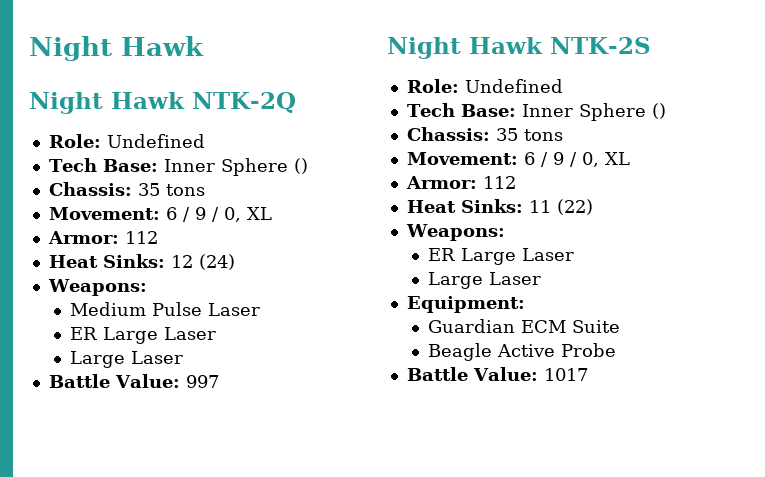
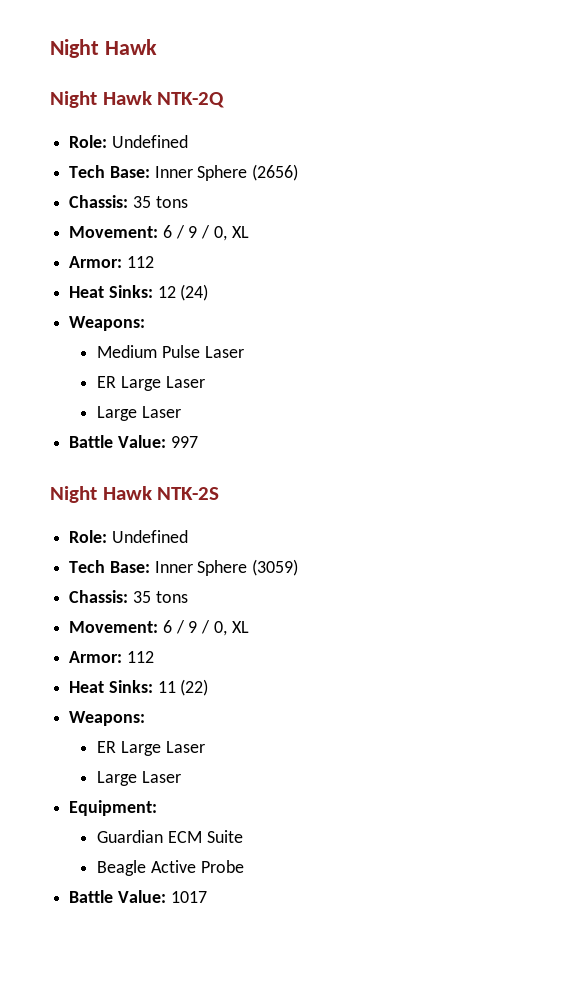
[293,158,308,174] () -> [252,164,299,181] (2656)
[651,103,666,119] () -> [252,559,299,576] (3059)

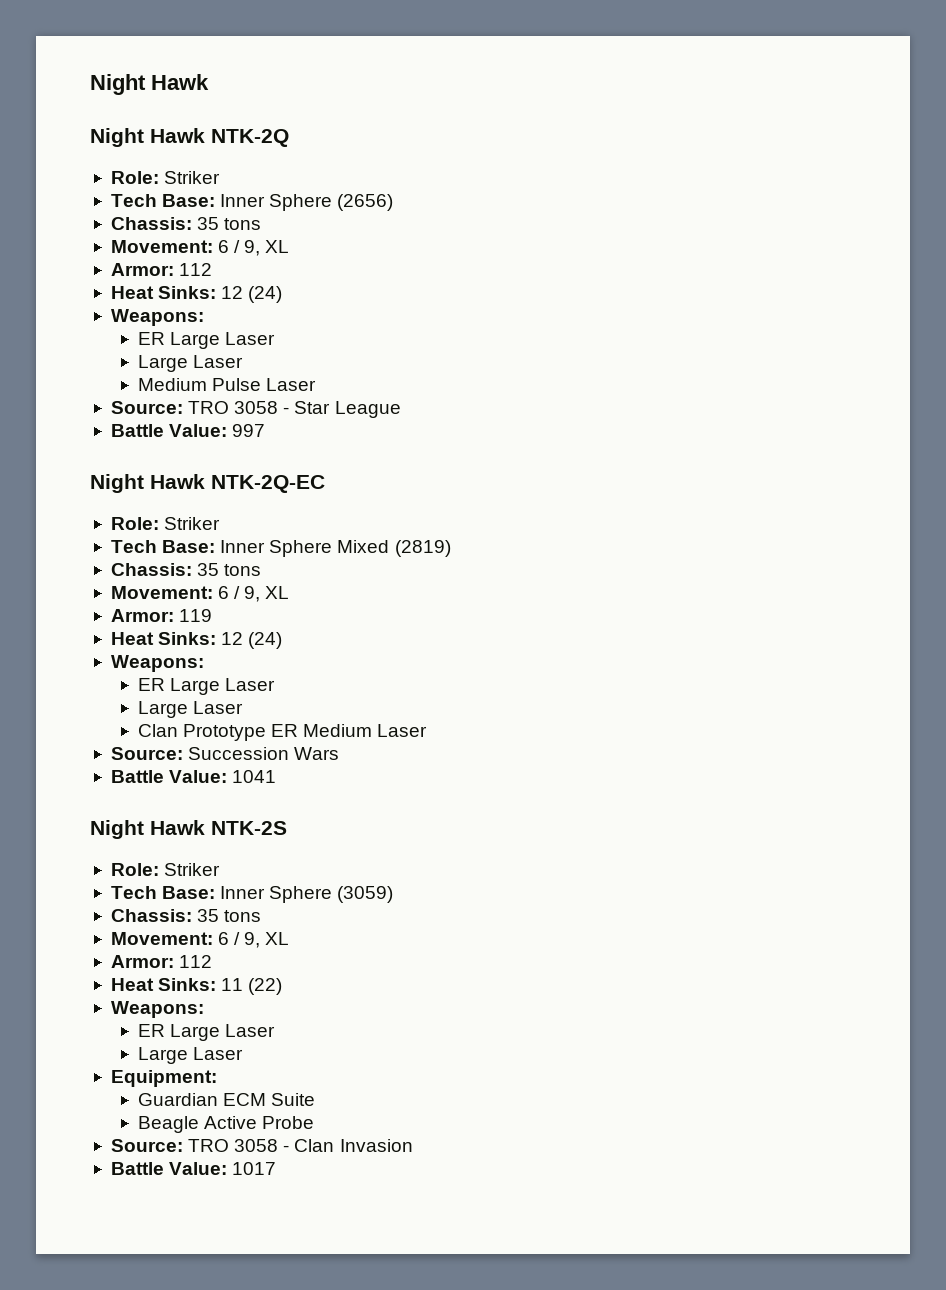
[111,135,188,148] Undefined -> [164,171,221,184] Striker
[188,225,227,241] 9 / 0, -> [244,240,261,256] 9,
[97,345,244,358] [97,376,205,391] [97,406,181,421] [69,435,198,448] Medium Pulse Laser // ER Large Laser // Large Laser // Battle Value: 997 -> [137,332,276,349] [137,355,244,372] [137,378,317,391] [110,401,401,418] [110,424,266,437] [90,474,325,493] [110,517,221,530] [110,540,451,557] [110,563,262,576] [110,586,290,602] [110,609,213,622] [110,632,283,649] [110,655,204,672] [137,678,276,695] [137,701,244,718] [137,724,428,741] [110,747,340,760] [110,770,277,783] ER Large Laser // Large Laser // Medium Pulse Laser // Source: TRO 3058 - Star League // Battle Value: 997 // Night Hawk NTK-2Q-EC // Role: Striker // Tech Base: Inner Sphere Mixed (2819) // Chassis: 35 tons // Movement: 6 / 9, XL // Armor: 119 // Heat Sinks: 12 (24) // Weapons: // ER Large Laser // Large Laser // Clan Prototype ER Medium Laser // Source: Succession Wars // Battle Value: 1041
[111,530,188,543] Undefined -> [164,863,221,876] Striker
[188,620,227,636] 9 / 0, -> [244,932,261,948] 9,
(244, 866) none -> [110,1139,413,1152] // Source: TRO 3058 - Clan Invasion

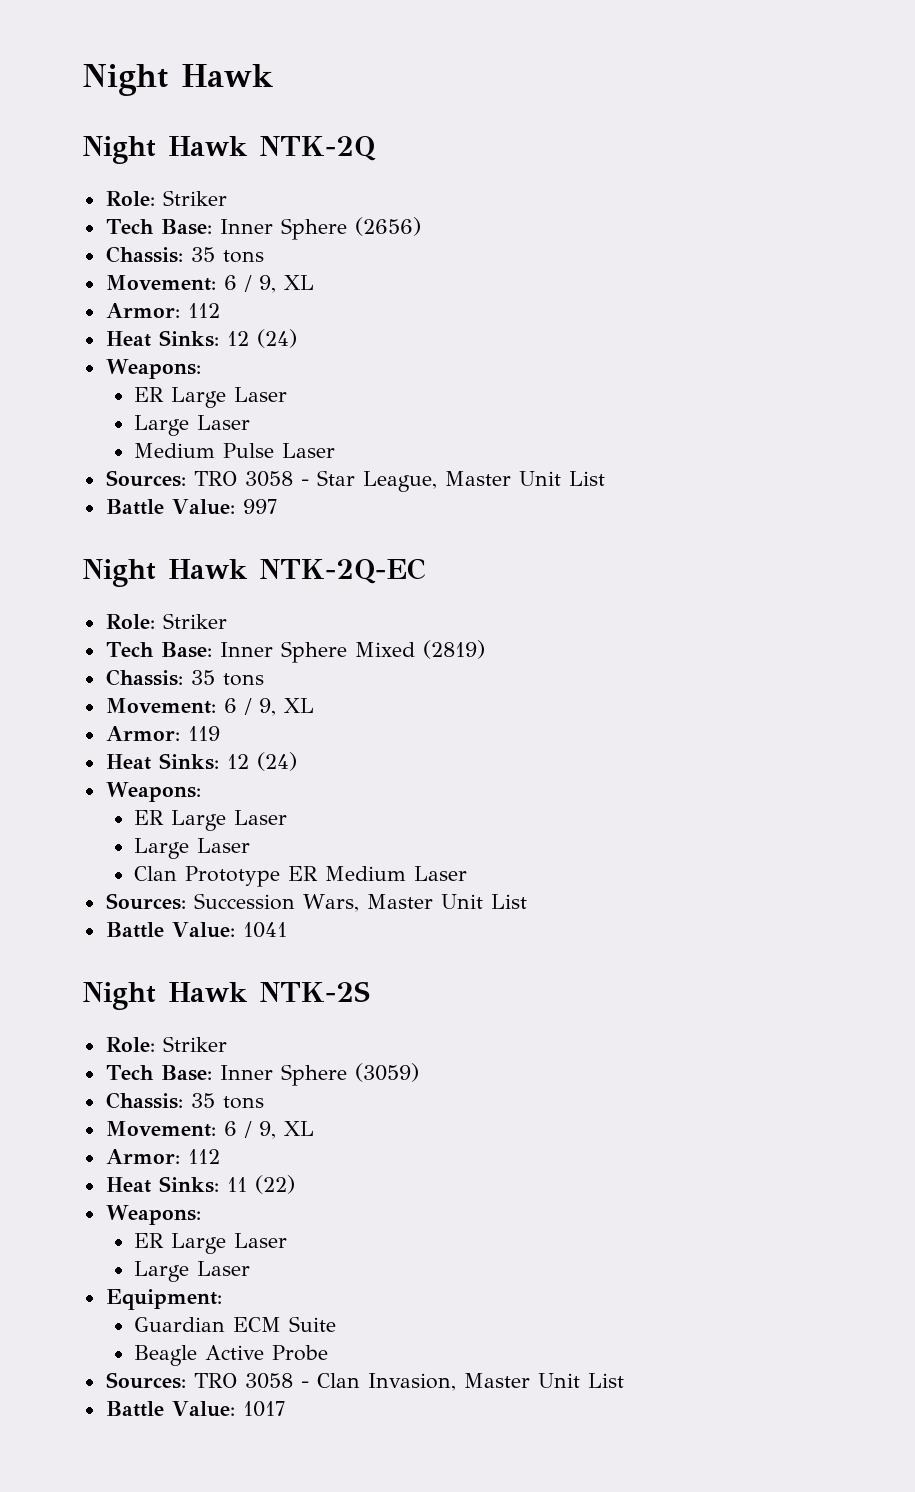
[110,401,183,414] Source: -> [105,470,186,487] Sources:
[334,401,401,418] League -> [362,471,605,492] League, Master Unit List
[110,747,340,760] Source: Succession Wars -> [105,893,527,912] Sources: Succession Wars, Master Unit List
[110,1139,183,1152] Source: -> [105,1372,186,1389] Sources:
[339,1139,413,1152] Invasion -> [367,1373,624,1391] Invasion, Master Unit List

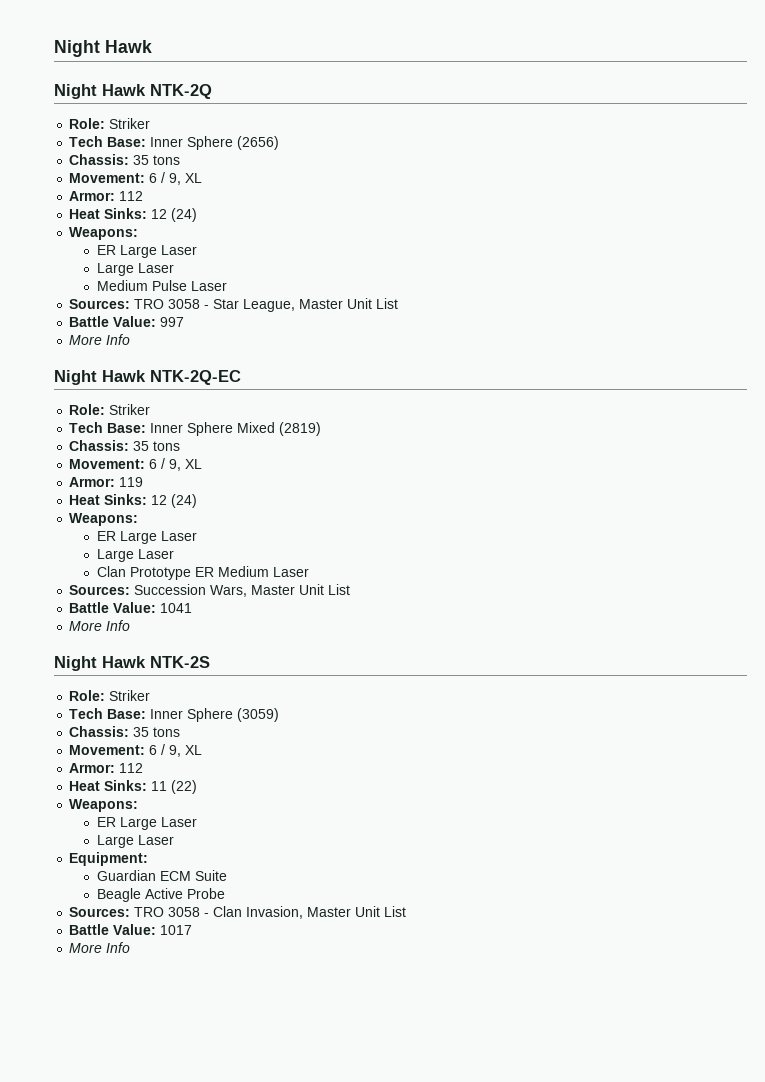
(277, 506) none -> [69,334,131,345] // More Info
(287, 930) none -> [69,620,131,631] // More Info
(285, 1409) none -> [69,942,131,953] // More Info

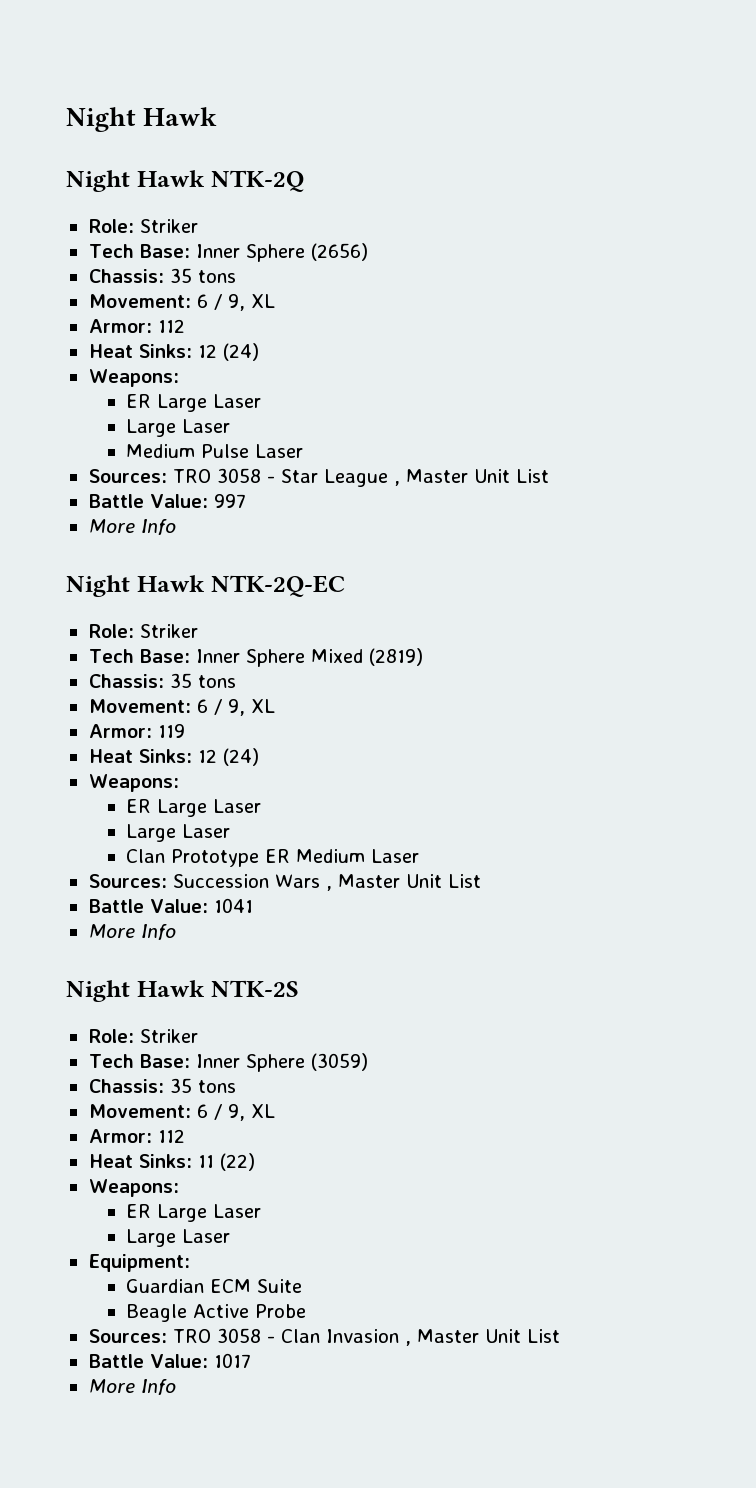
[243,299,296,312] League, -> [323,469,400,487] League ,
[210,585,248,597] Wars, -> [274,874,332,891] Wars ,
[246,906,304,919] Invasion, -> [325,1329,411,1346] Invasion ,

